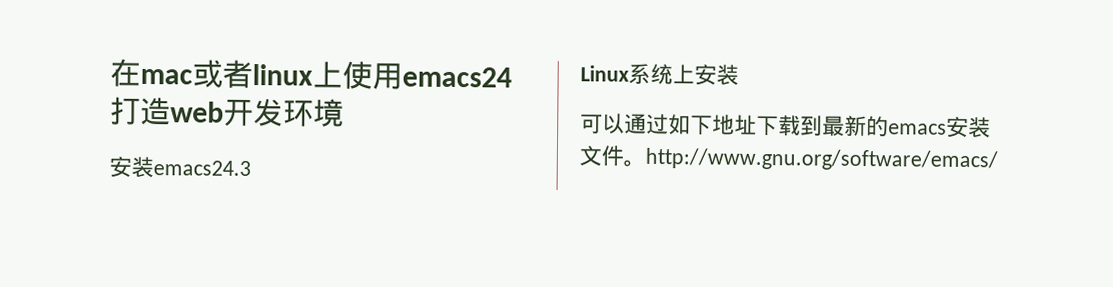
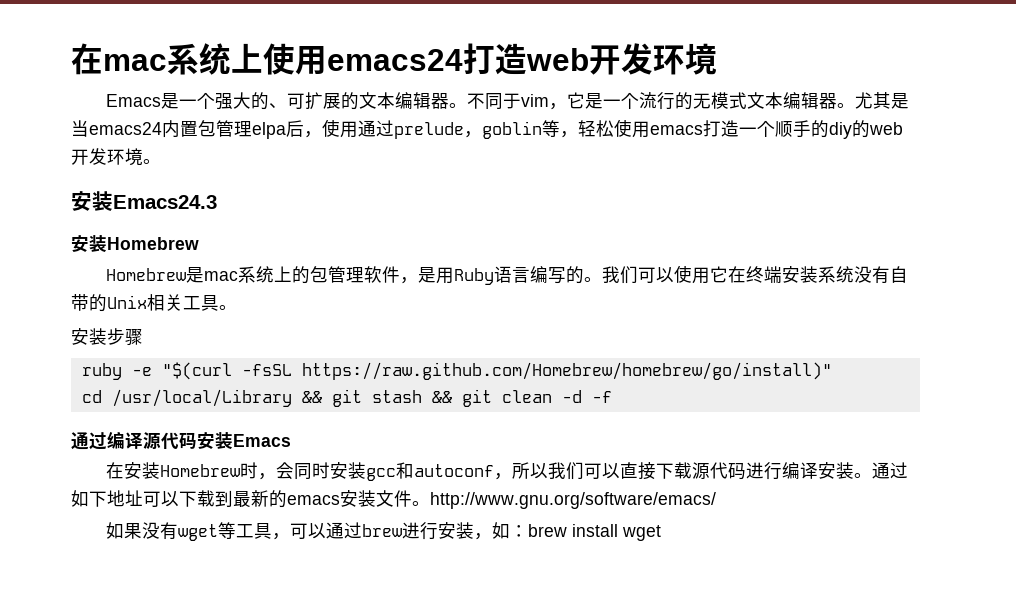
[192,59,313,89] 或者linux -> [167,43,231,75] 系统
[109,156,251,179] [580,63,739,86] [580,113,625,134] 安装emacs24.3 // Linux系统上安装 // 可以 -> [105,92,909,110] [71,119,903,139] [71,148,161,166] [71,191,217,211] [71,235,199,252] [105,265,908,285] [71,294,237,312] [71,328,143,346] [81,362,832,380] [81,389,612,407] [71,431,291,450] [105,462,872,481] Emacs是一个强大的、可扩展的文本编辑器。不同于vim，它是一个流行的无模式文本编辑器。尤其是当emacs24内置包管理elpa后，使用通过prelude，goblin等，轻松使用emacs打造一个顺手的diy的web开发环境。 // 安装Emacs24.3 // 安装Homebrew // Homebrew是mac系统上的包管理软件，是用Ruby语言编写的。我们可以使用它在终端安装系统没有自带的Unix相关工具。 // 安装步骤 // ruby -e "$(curl -fsSL https://raw.github.com/Homebrew/homebrew/go/install)" // cd /usr/local/Library && git stash && git clean -d -f // 通过编译源代码安装Emacs // 在安装Homebrew时，会同时安装gcc和autoconf，所以我们可以直接下载源代码进行编译安装。
(757, 124) none -> [143,491,179,507] 可以
(998, 159) none -> [105,522,661,541] // 如果没有wget等工具，可以通过brew进行安装，如：brew install wget

